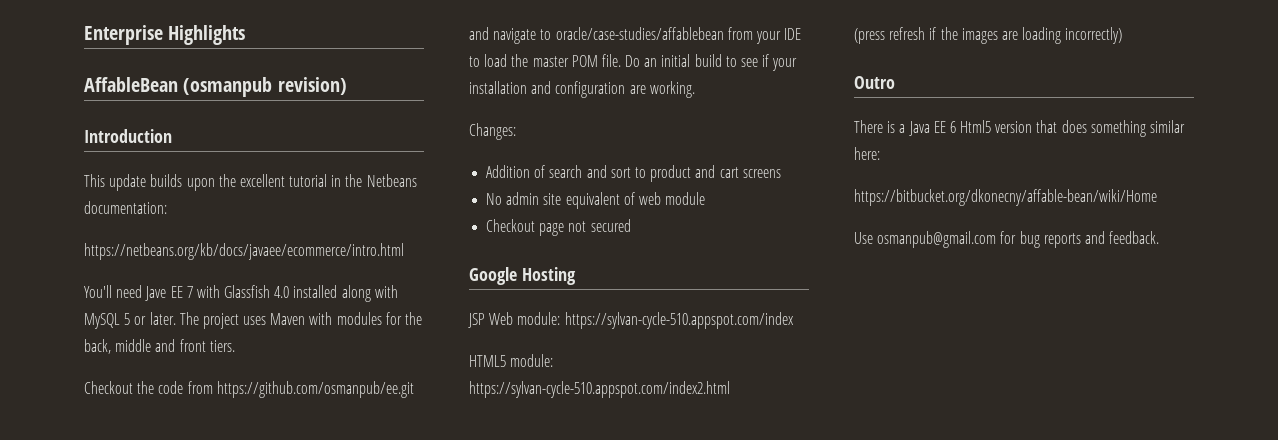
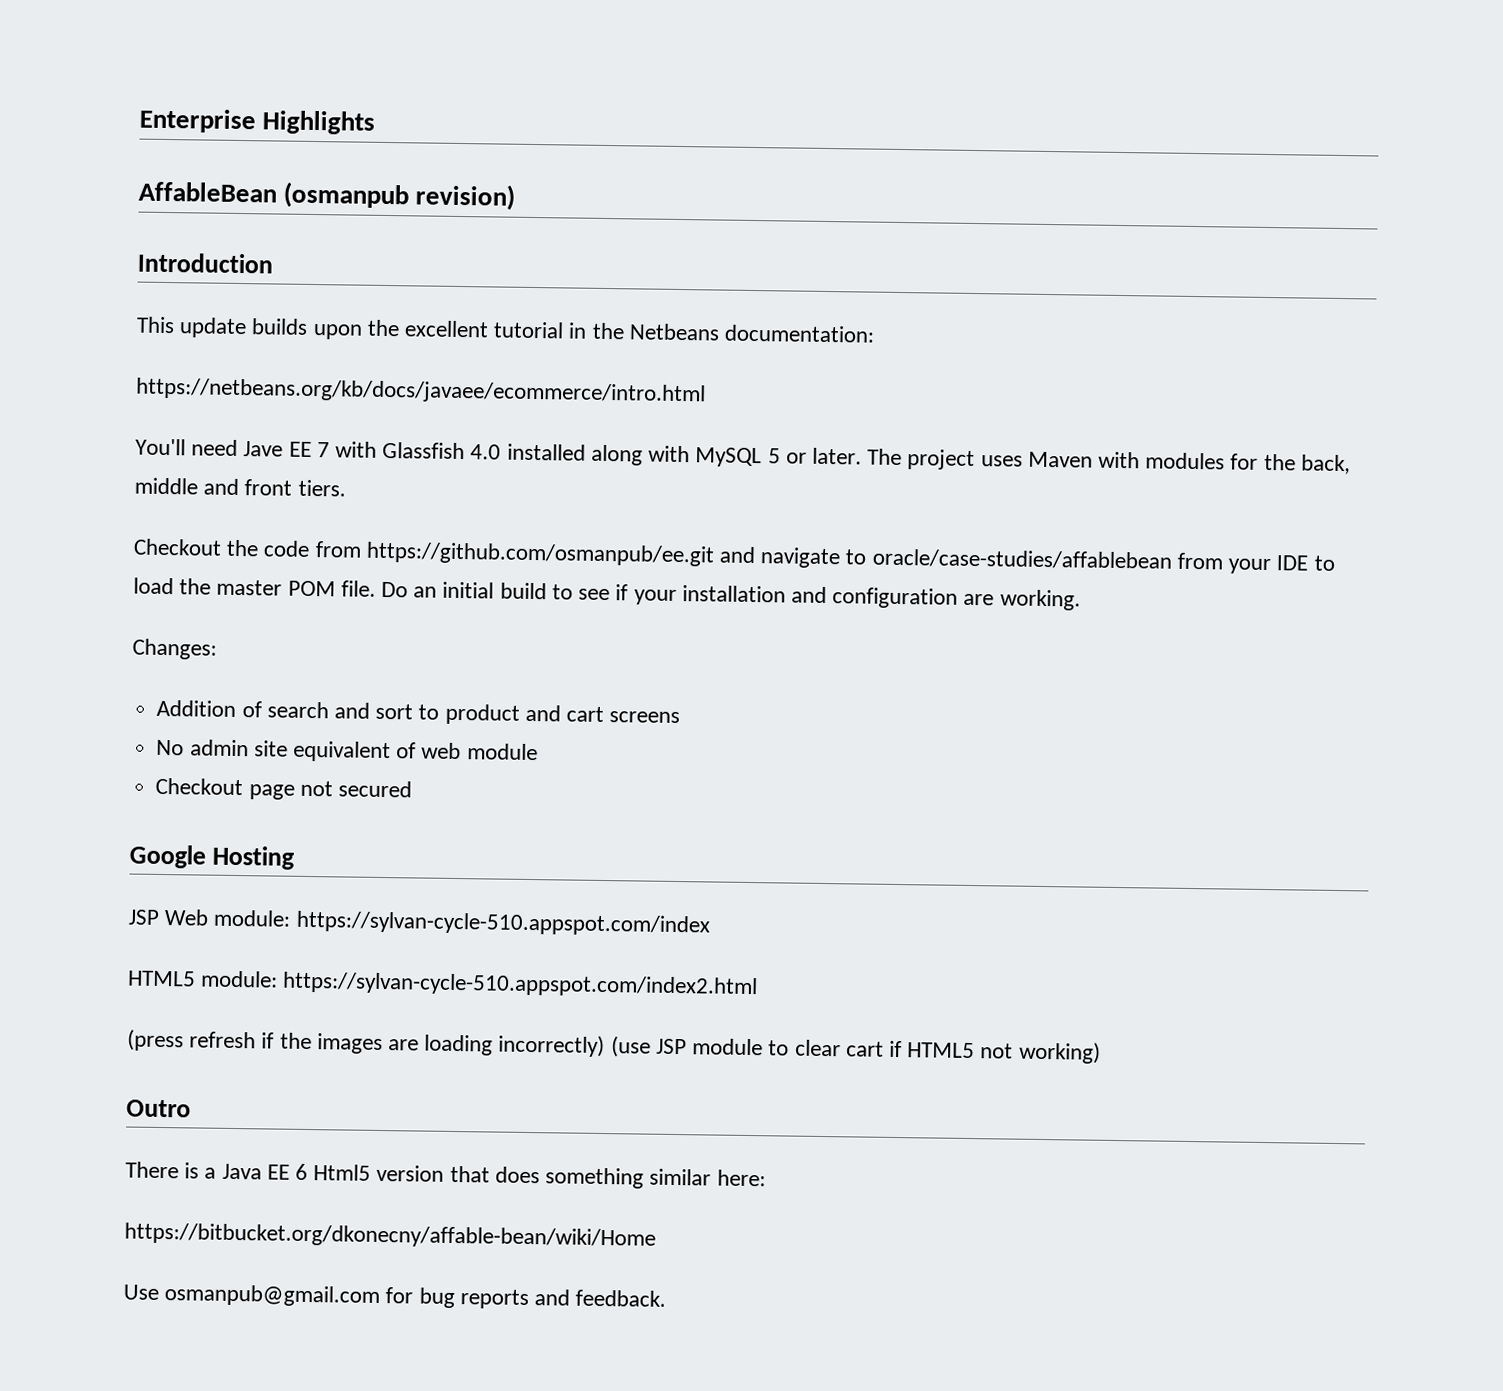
(1123, 35) none -> [610,1036,1101,1064] (use JSP module to clear cart if HTML5 not working)

